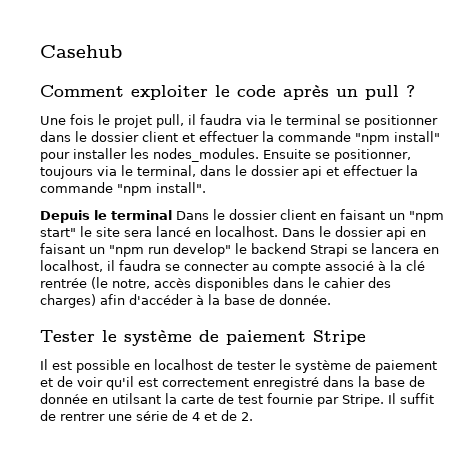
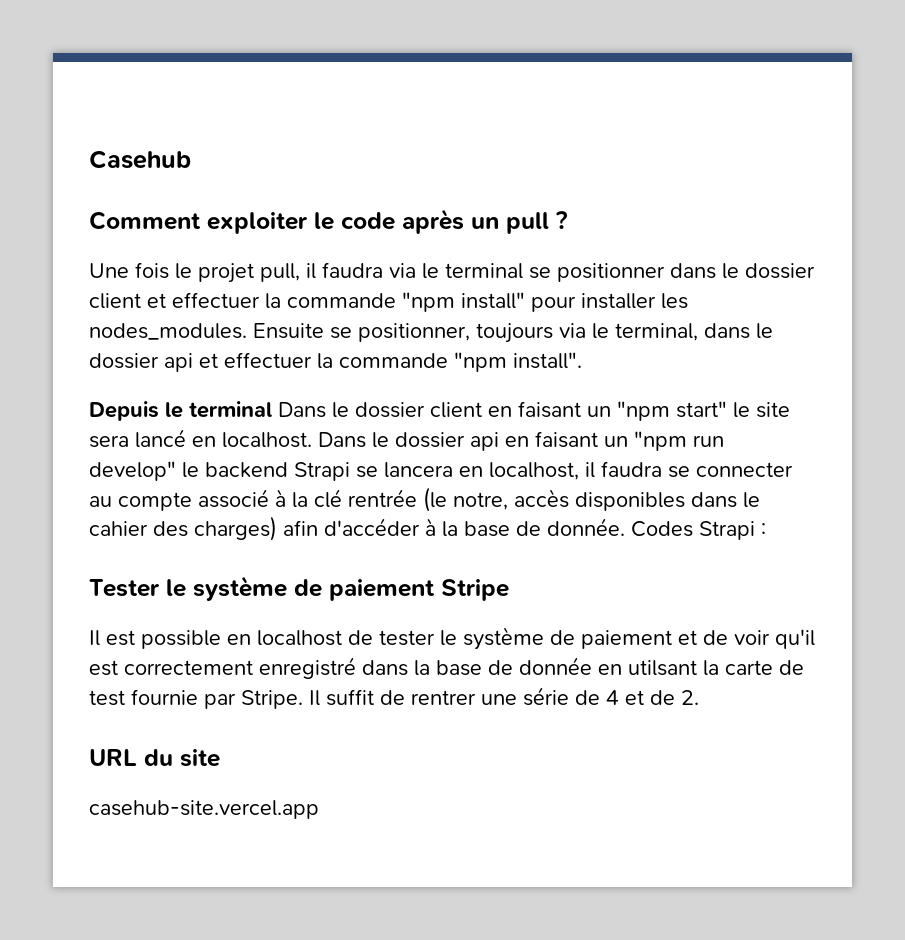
(331, 299) none -> [631,521,766,540] Codes Strapi :
(253, 416) none -> [89,749,220,767] [89,800,319,819] // URL du site // casehub-site.vercel.app

